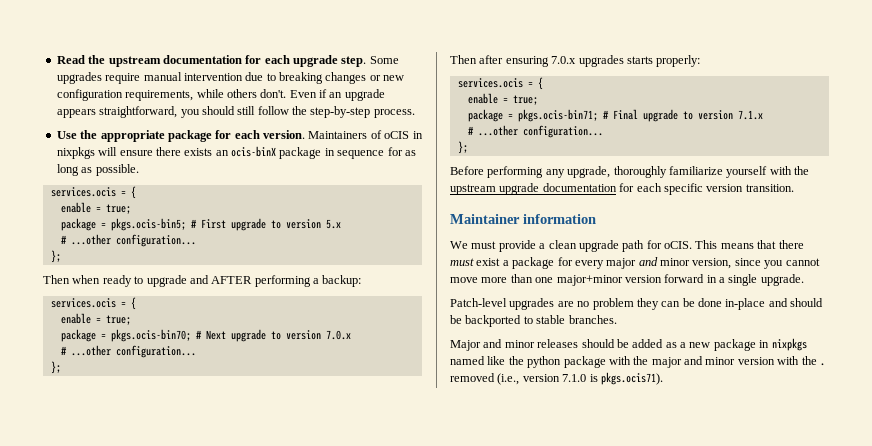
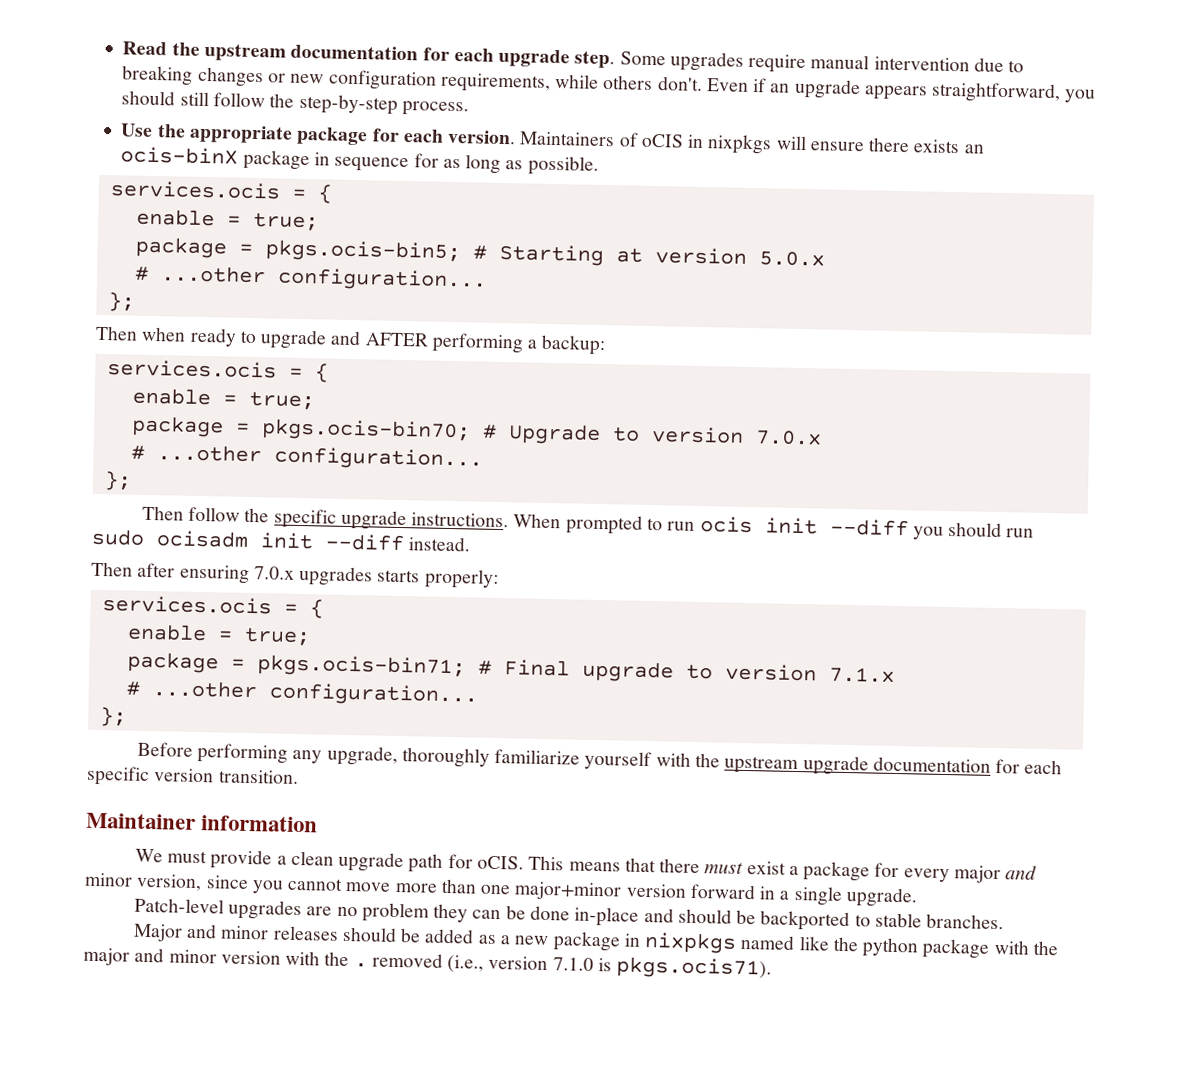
[200,218,341,231] First upgrade to version 5.x -> [498,243,825,267] Starting at version 5.0.x
[205,329,266,342] Next upgrade -> [507,423,601,445] Upgrade
(61, 367) none -> [141,505,1035,540] [91,528,471,552] // Then follow the specific upgrade instructions. When prompted to run ocis init --diff you should run sudo ocisadm init --diff instead.

